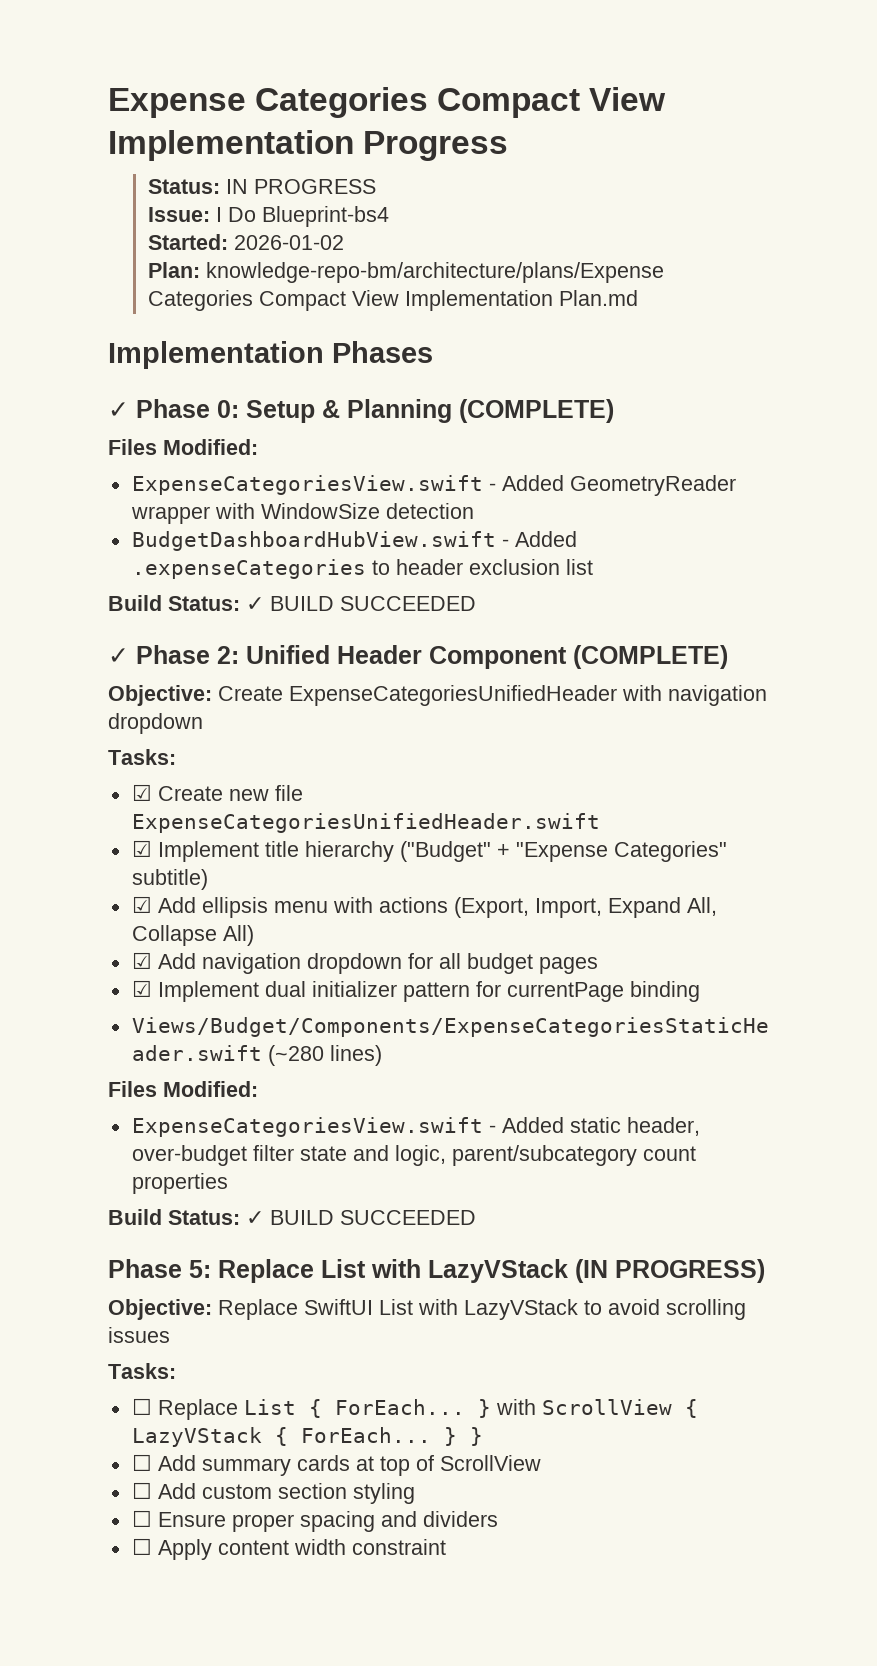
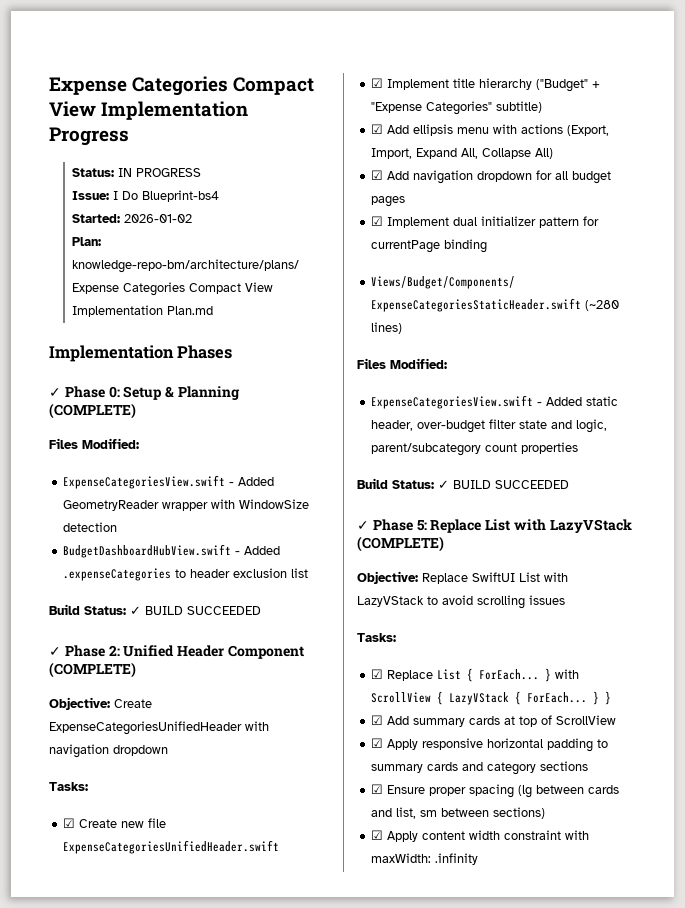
(476, 1217) none -> [357,521,369,530] ✓
[575,1259,765,1283] (IN PROGRESS) -> [357,536,444,552] (COMPLETE)
[131,1398,152,1415] ☐ -> [371,669,384,679] ☑
[131,1454,152,1471] ☐ -> [371,715,384,725] ☑
[131,1482,415,1504] [131,1510,498,1532] [131,1538,152,1555] ☐ Add custom section styling // ☐ Ensure proper spacing and dividers // ☐ -> [371,738,609,752] [371,761,589,775] [371,784,620,798] [371,807,546,819] [371,830,384,840] ☑ Apply responsive horizontal padding to summary cards and category sections // ☑ Ensure proper spacing (lg between cards and list, sm between sections) // ☑
(446, 1547) none -> [565,830,590,840] [371,853,479,865] with maxWidth: .infinity

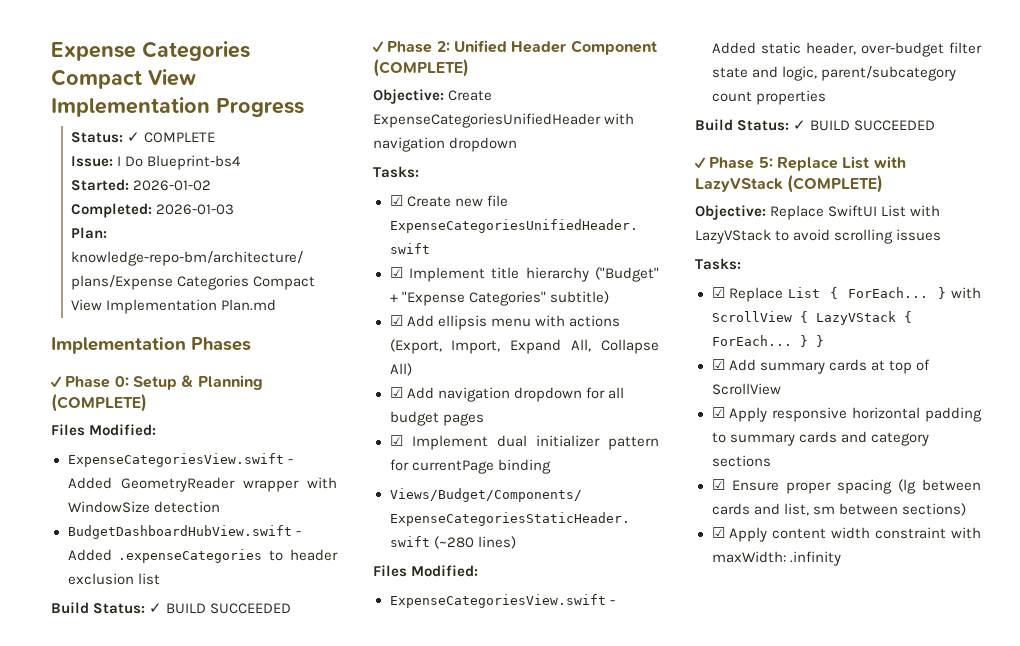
[117,168,201,177] IN PROGRESS -> [127,132,216,143] ✓ COMPLETE
(192, 218) none -> [71,203,235,218] // Completed: 2026-01-03

